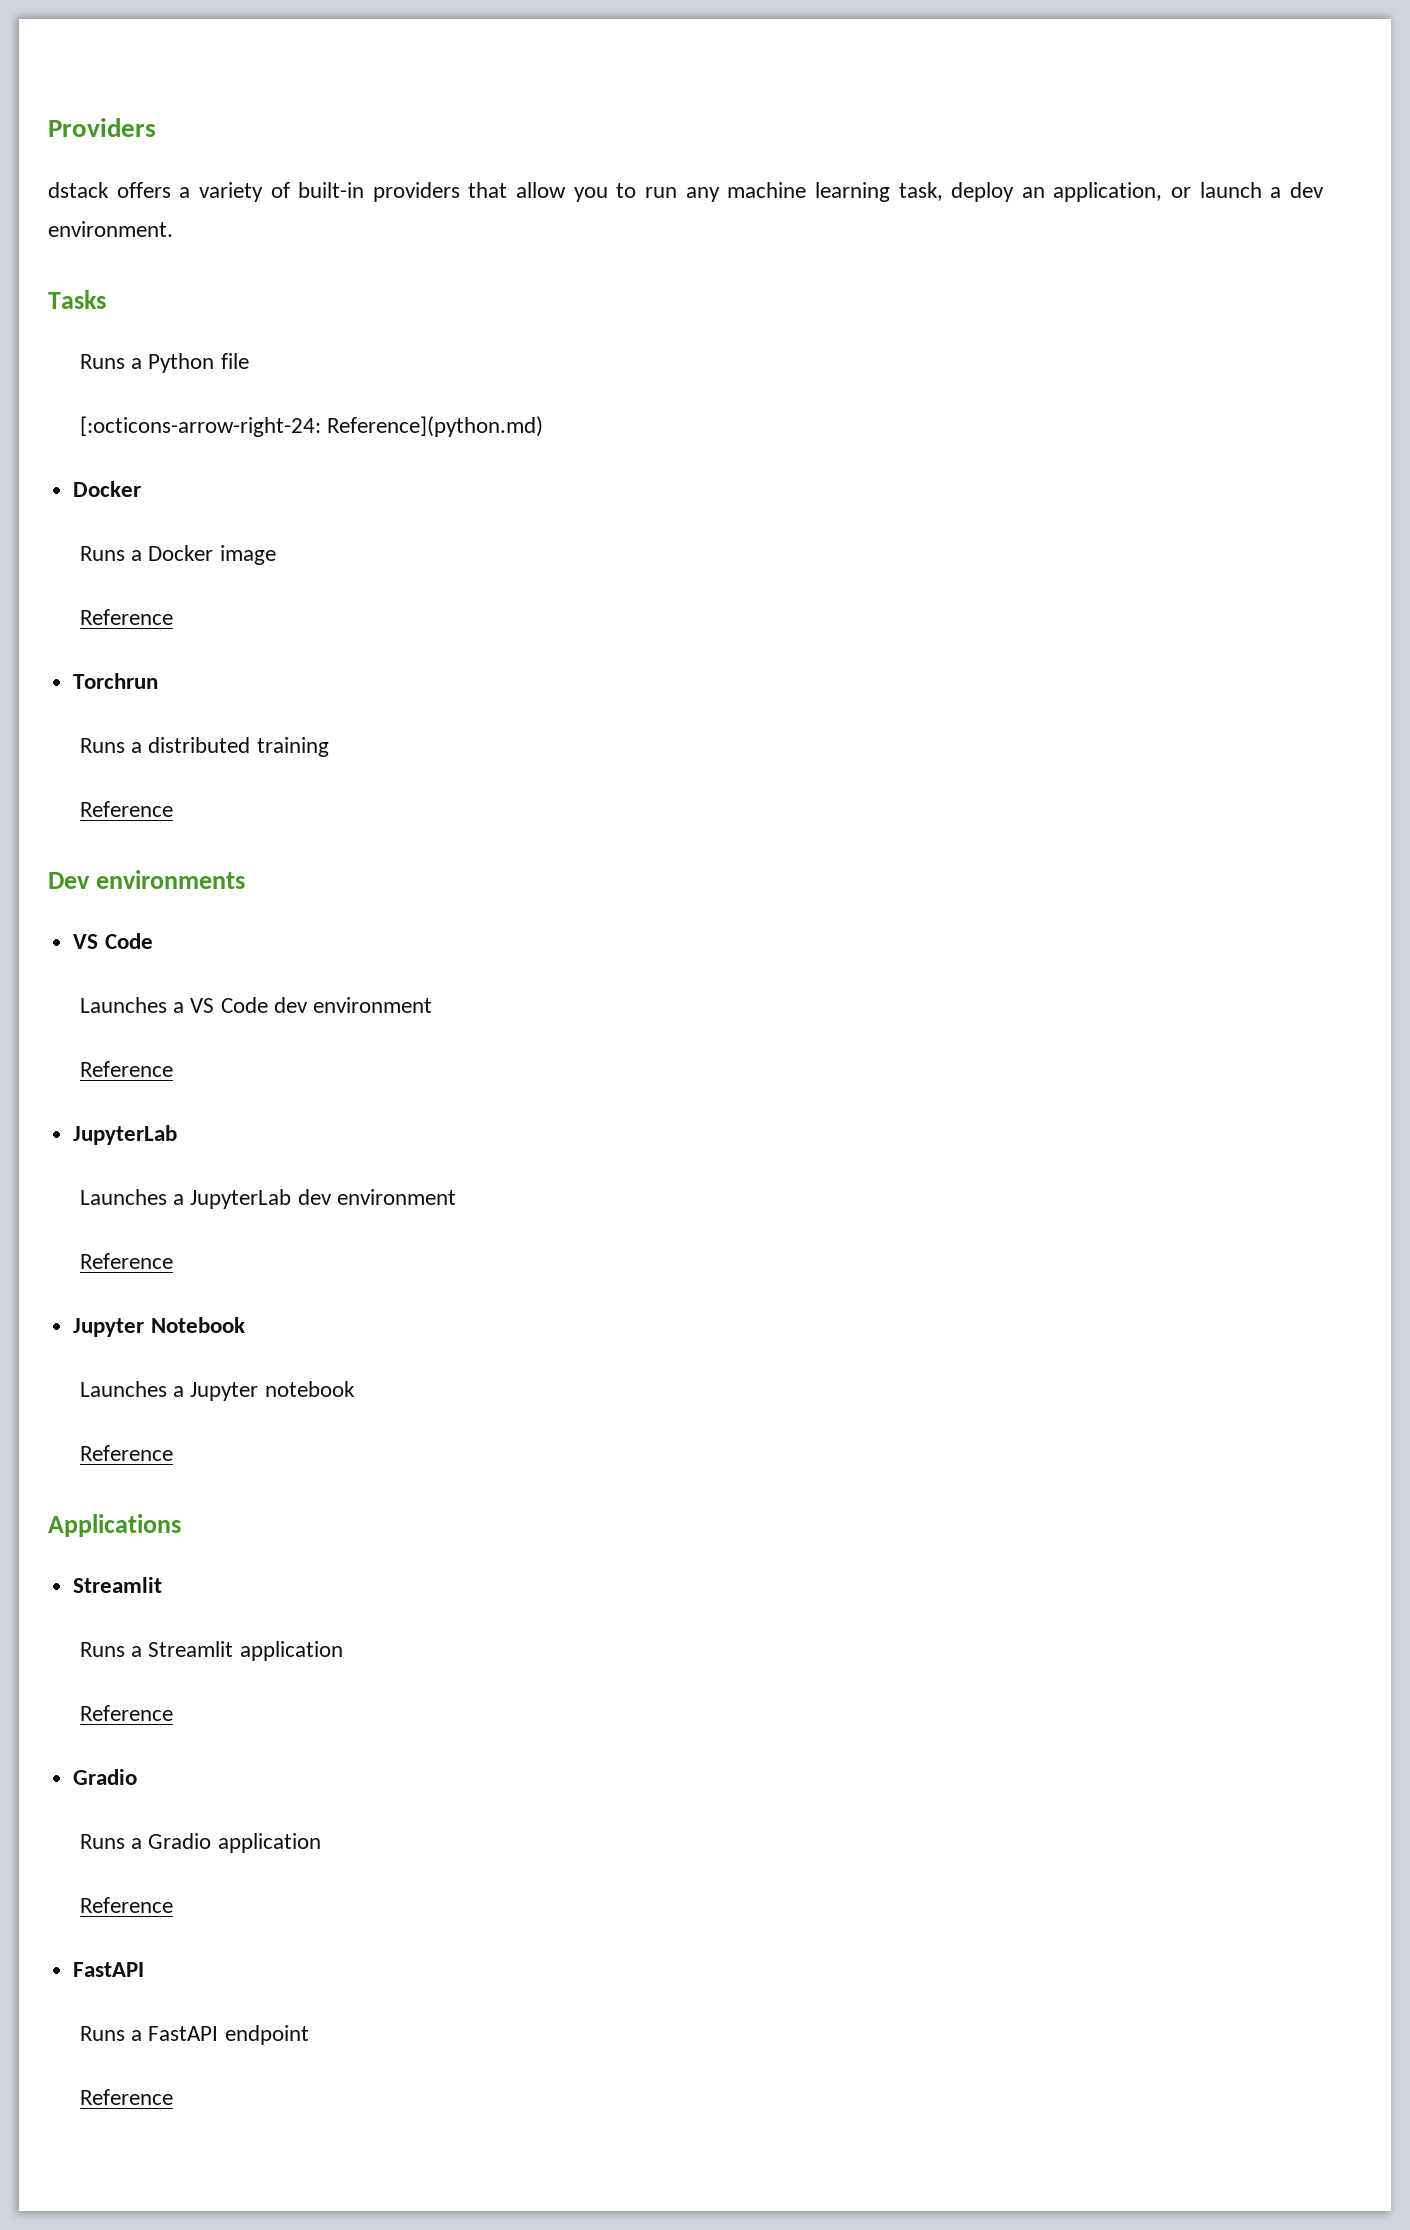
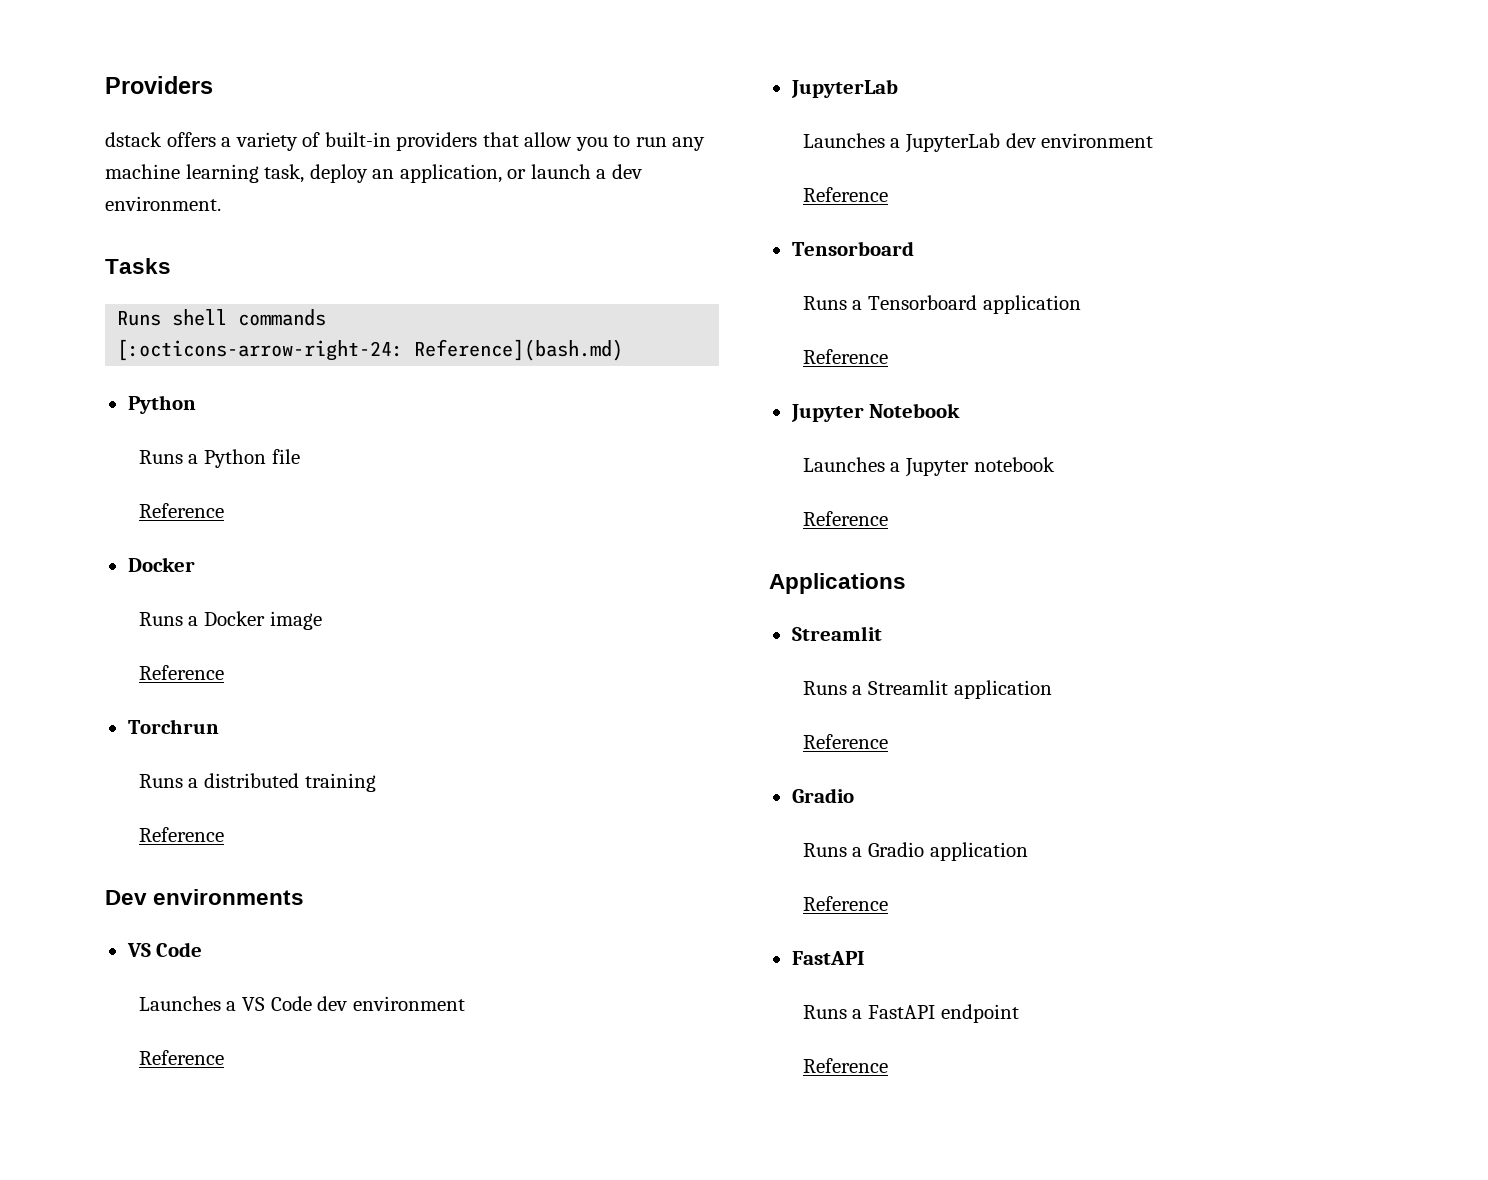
(106, 299) none -> [117,309,327,326] [117,339,624,361] [127,395,196,414] // Runs shell commands // [:octicons-arrow-right-24: Reference](bash.md) // Python
[79,416,544,437] [:octicons-arrow-right-24: Reference](python.md) -> [138,503,224,518] Reference
(173, 1261) none -> [791,241,914,256] [802,295,1081,314] [802,349,888,364] // Tensorboard // Runs a Tensorboard application // Reference

